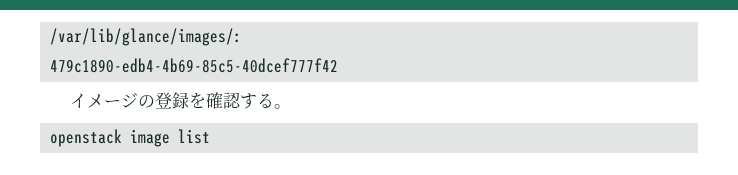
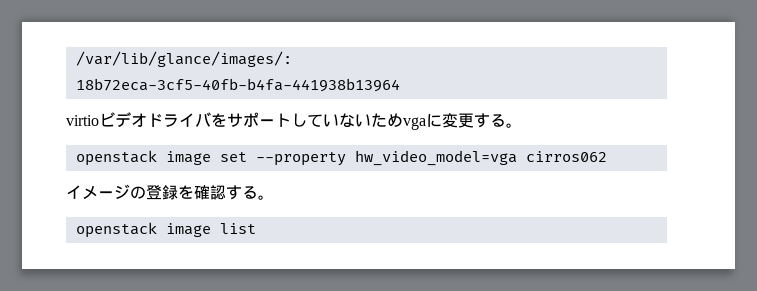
[50,58,339,73] 479c1890-edb4-4b69-85c5-40dcef777f42 -> [75,78,400,92] [66,112,522,130] [75,150,607,166] 18b72eca-3cf5-40fb-b4fa-441938b13964 // virtioビデオドライバをサポートしていないためvgaに変更する。 // openstack image set --property hw_video_model=vga cirros062

